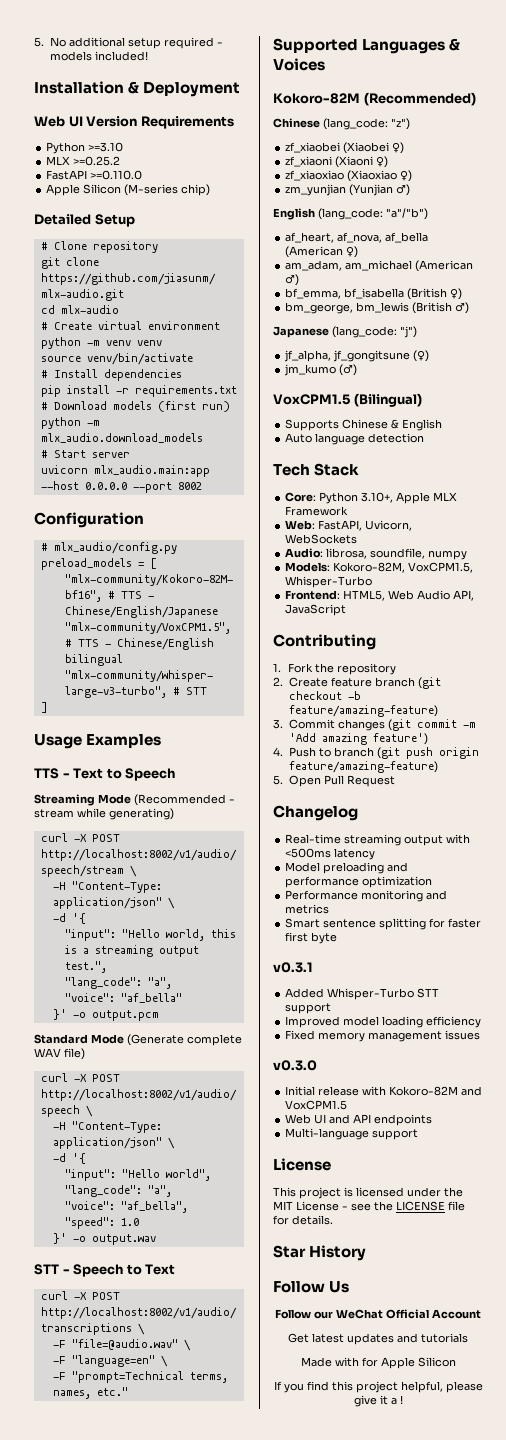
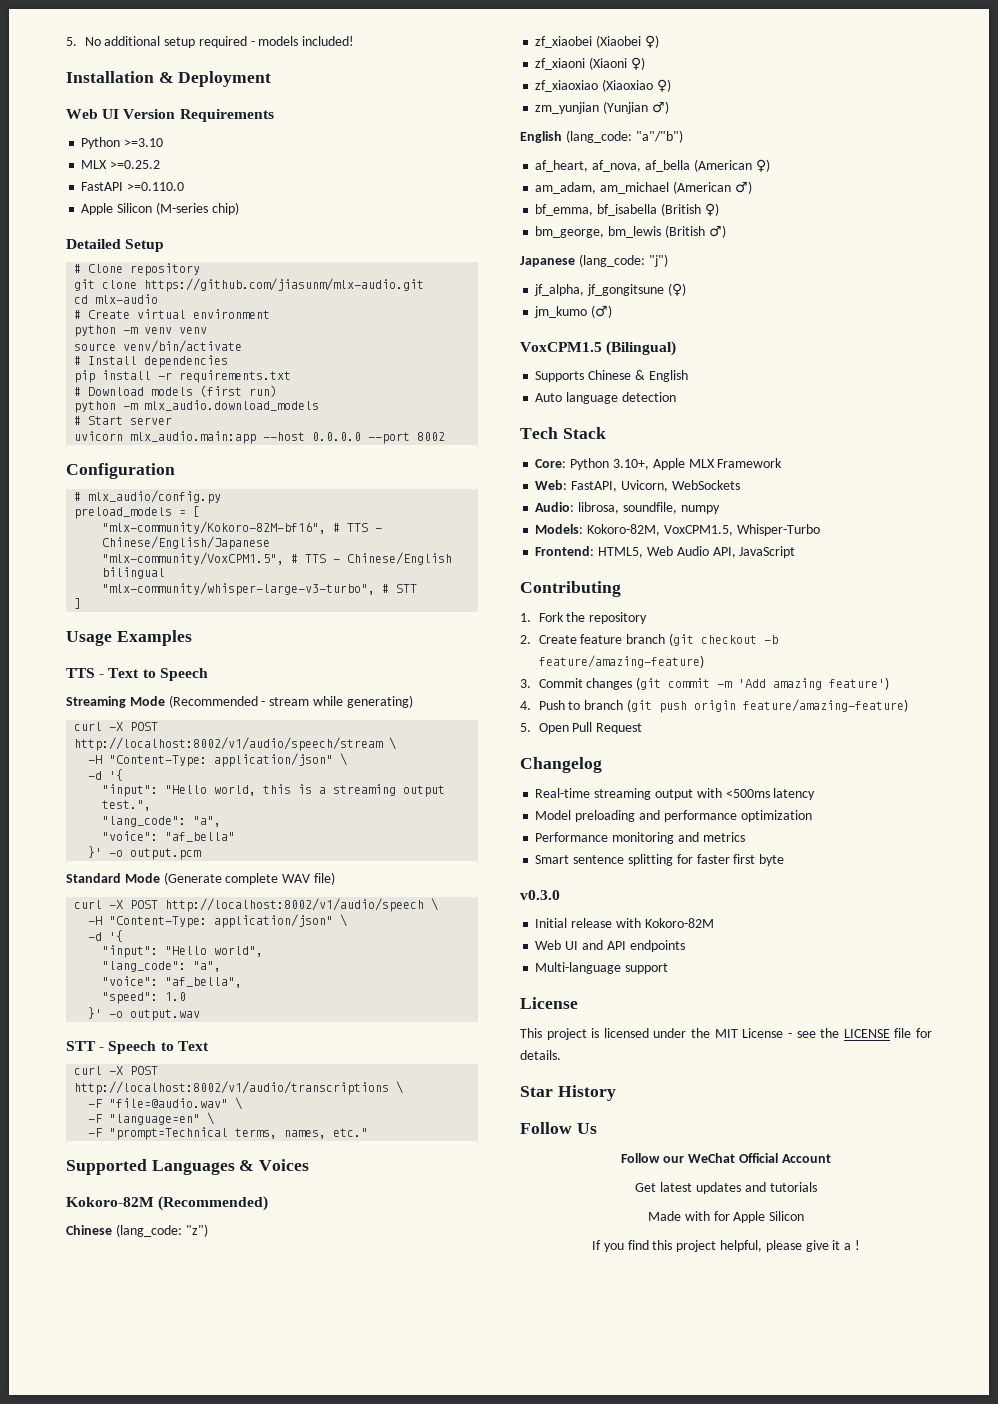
[273,962,313,973] [285,988,440,1000] [285,1003,332,1014] [285,1016,482,1028] [285,1030,481,1042] // v0.3.1 // Added Whisper-Turbo STT support // Improved model loading efficiency // Fixed memory management issues -> (785, 860) none
[461,1086,483,1096] [285,1100,348,1110] and VoxCPM1.5 -> (714, 923) none

